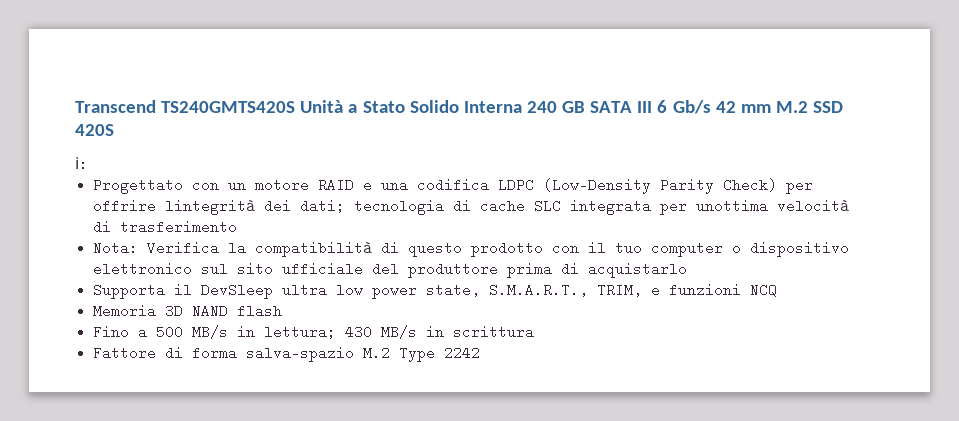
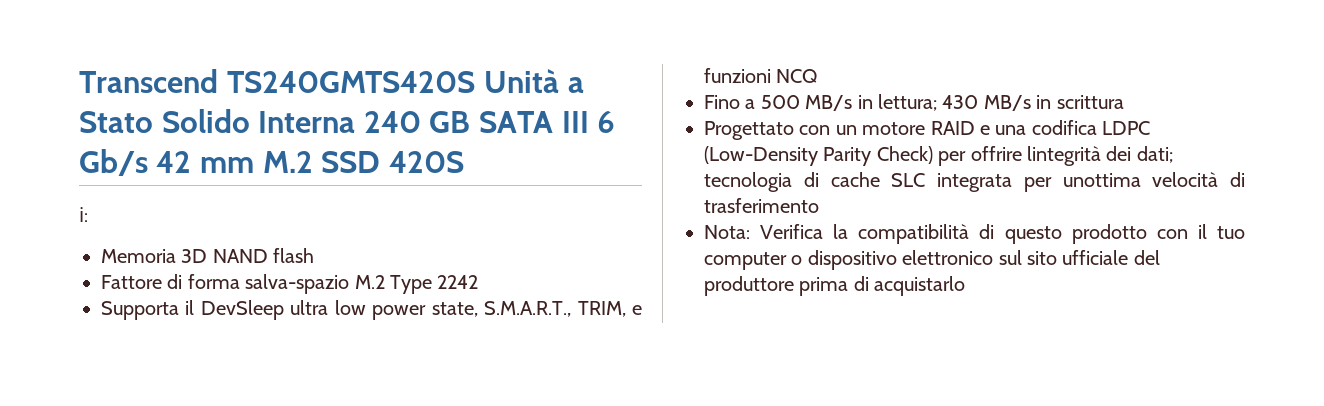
(88, 164) none -> [101,248,315,263] [101,274,479,294] [101,300,642,320] [704,68,818,83] [704,94,1124,111] // Memoria 3D NAND flash // Fattore di forma salva-spazio M.2 Type 2242 // Supporta il DevSleep ultra low power state, S.M.A.R.T., TRIM, e funzioni NCQ // Fino a 500 MB/s in lettura; 430 MB/s in scrittura
[93,283,778,299] [93,304,283,318] [93,325,535,339] [93,346,481,362] // Supporta il DevSleep ultra low power state, S.M.A.R.T., TRIM, e funzioni NCQ // Memoria 3D NAND flash // Fino a 500 MB/s in lettura; 430 MB/s in scrittura // Fattore di forma salva-spazio M.2 Type 2242 -> (966, 286) none

